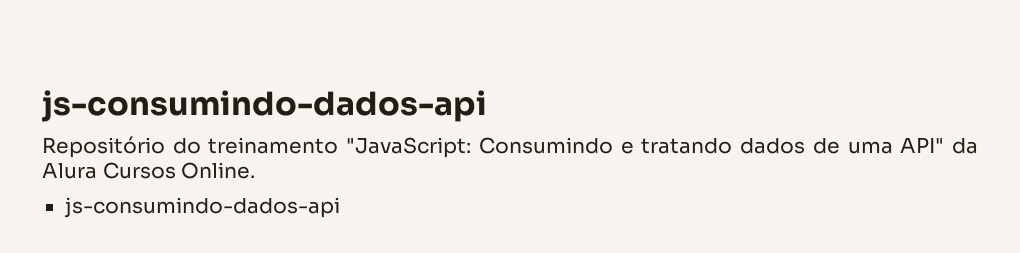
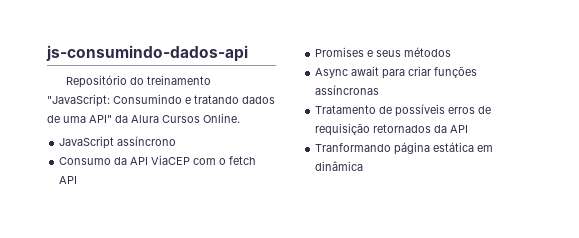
[63,197,340,218] js-consumindo-dados-api -> [59,136,177,149] [59,155,257,165] [59,176,78,184] [315,47,452,57] [315,66,478,79] [315,85,380,95] [315,104,492,117] [315,123,469,136] [315,142,494,155] [315,161,364,171] JavaScript assíncrono // Consumo da API ViaCEP com o fetch API // Promises e seus métodos // Async await para criar funções assíncronas // Tratamento de possíveis erros de requisição retornados da API // Tranformando página estática em dinâmica

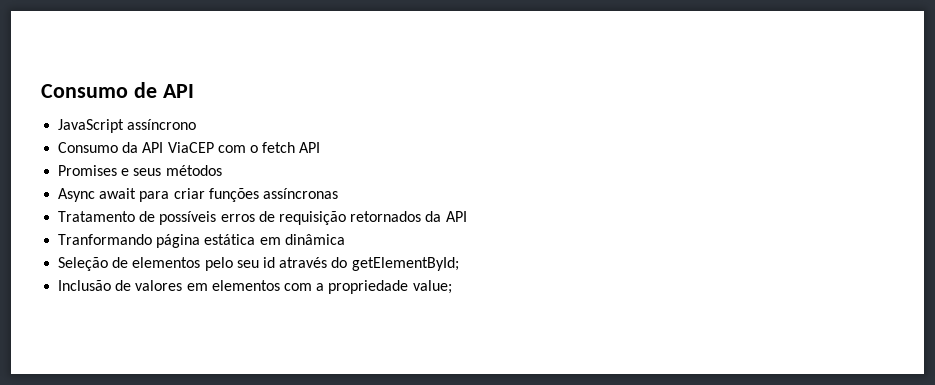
[46,45,248,62] [66,75,212,88] [47,94,275,107] [47,113,240,123] js-consumindo-dados-api // Repositório do treinamento "JavaScript: Consumindo e tratando dados de uma API" da Alura Cursos Online. -> [41,82,194,98] Consumo de API
(364, 166) none -> [58,257,459,271] [58,280,452,294] // Seleção de elementos pelo seu id através do getElementById; // Inclusão de valores em elementos com a propriedade value;

